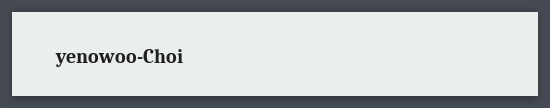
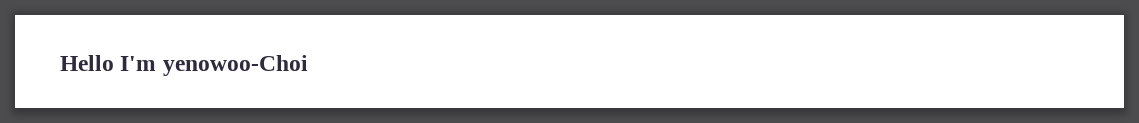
(55, 57) none -> [60,55,157,71] Hello I'm

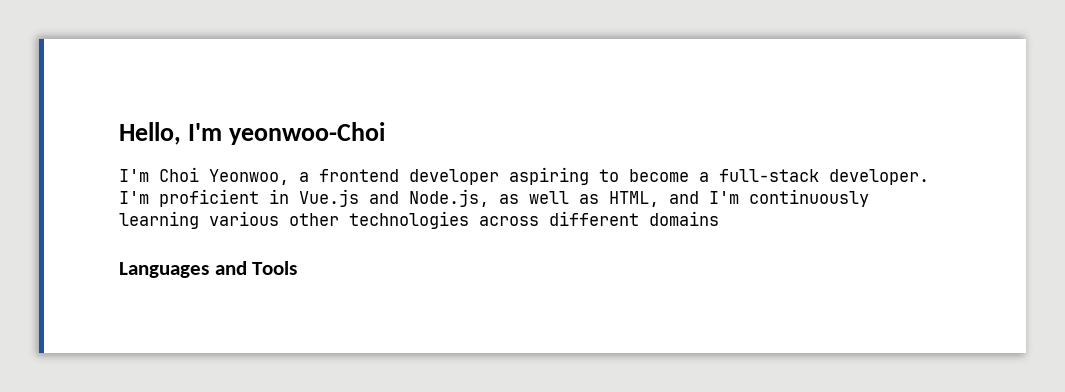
[60,55,308,76] Hello I'm yenowoo-Choi -> [119,122,386,145] [119,167,929,185] [119,189,869,207] [119,211,719,229] [119,261,298,278] Hello, I'm yeonwoo-Choi // I'm Choi Yeonwoo, a frontend developer aspiring to become a full-stack developer. I'm proficient in Vue.js and Node.js, as well as HTML, and I'm continuously learning various other technologies across different domains // Languages and Tools

